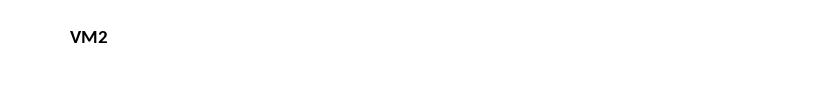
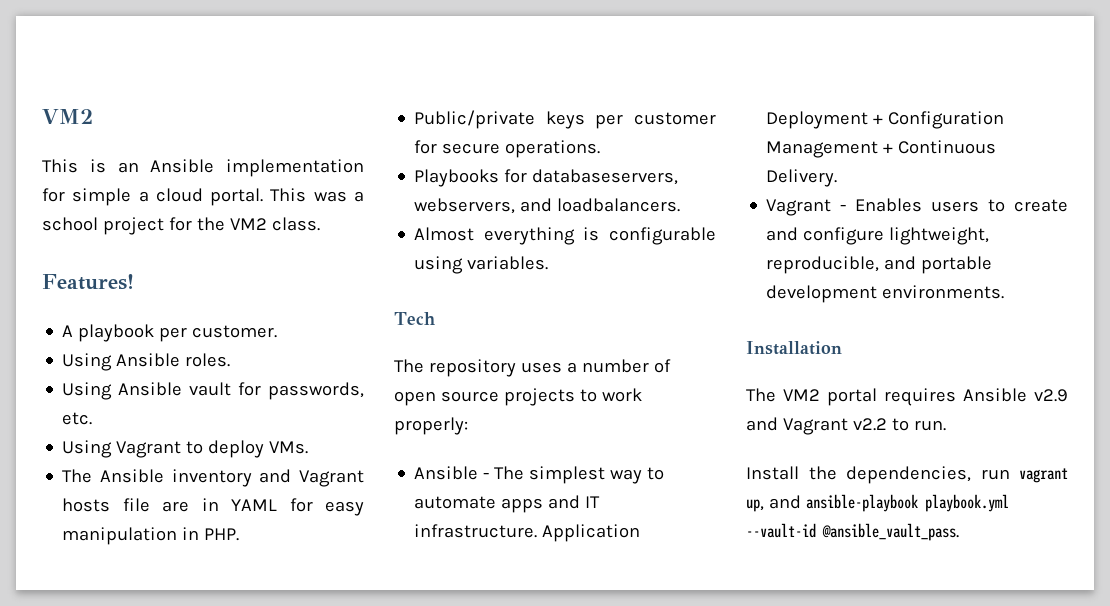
[70,31,108,43] VM2 -> [42,109,93,124] [42,159,364,177] [42,188,364,206] [42,217,320,235] [42,274,134,290] [62,324,278,342] [62,353,231,371] [62,382,364,400] [62,412,93,425] [62,440,309,458] [62,469,364,487] [62,498,364,516] [62,527,240,545] [414,110,716,129] [414,140,601,158] [414,169,679,187] [414,198,681,214] [414,227,716,245] [414,256,549,274] [394,312,435,325] [394,359,671,377] [394,388,642,406] [394,417,468,435] [414,466,665,484] [414,495,601,513] [414,524,641,542] [766,111,1005,129] [766,140,997,158] [766,169,838,187] [766,198,1068,216] [766,227,990,245] [766,256,993,274] [766,285,1005,303] [746,341,842,355] [746,388,1068,406] [746,417,946,435] [746,466,1068,484] [746,494,1009,512] [746,523,959,541] VM2 // This is an Ansible implementation for simple a cloud portal. This was a school project for the VM2 class. // Features! // A playbook per customer. // Using Ansible roles. // Using Ansible vault for passwords, etc. // Using Vagrant to deploy VMs. // The Ansible inventory and Vagrant hosts file are in YAML for easy manipulation in PHP. // Public/private keys per customer for secure operations. // Playbooks for databaseservers, webservers, and loadbalancers. // Almost everything is configurable using variables. // Tech // The repository uses a number of open source projects to work properly: // Ansible - The simplest way to automate apps and IT infrastructure. Application Deployment + Configuration Management + Continuous Delivery. // Vagrant - Enables users to create and configure lightweight, reproducible, and portable development environments. // Installation // The VM2 portal requires Ansible v2.9 and Vagrant v2.2 to run. // Install the dependencies, run vagrant up, and ansible-playbook playbook.yml --vault-id @ansible_vault_pass.

